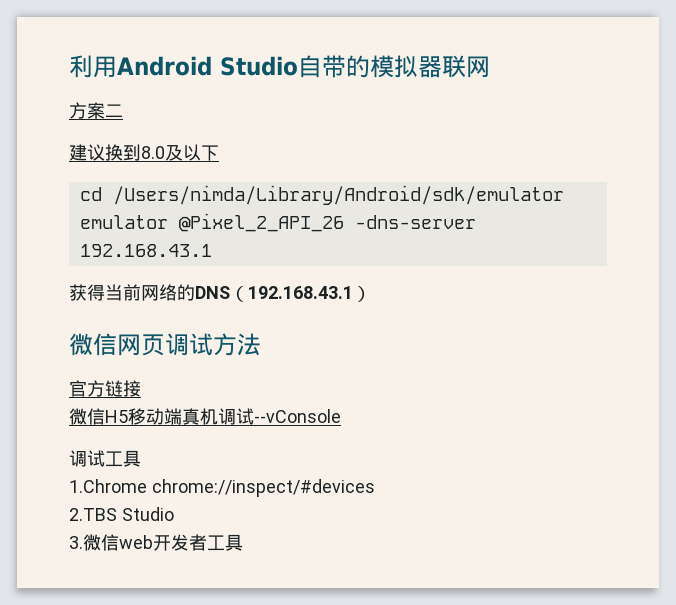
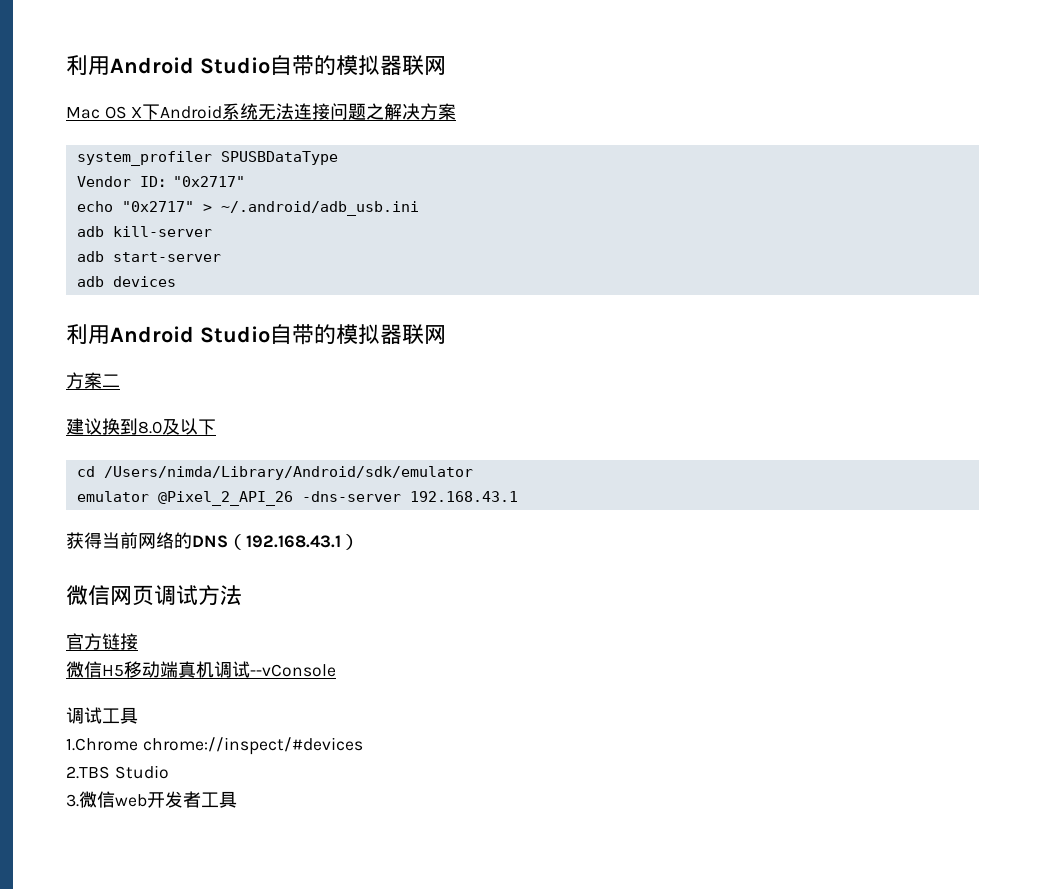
[69,55,490,78] 利用Android Studio自带的模拟器联网 -> [66,55,446,76] [66,103,457,120] [76,151,338,166] [76,176,245,187] [76,201,419,216] [76,226,212,237] [76,251,221,262] [76,276,176,287] [66,324,446,345] 利用Android Studio自带的模拟器联网 // Mac OS X下Android系统无法连接问题之解决方案 // system_profiler SPUSBDataType // Vendor ID："0x2717" // echo "0x2717" > ~/.android/adb_usb.ini // adb kill-server // adb start-server // adb devices // 利用Android Studio自带的模拟器联网

